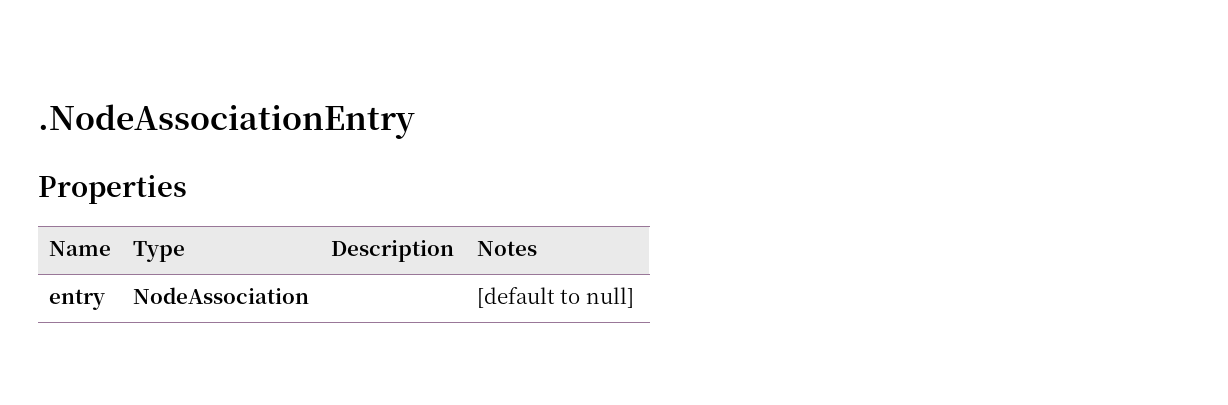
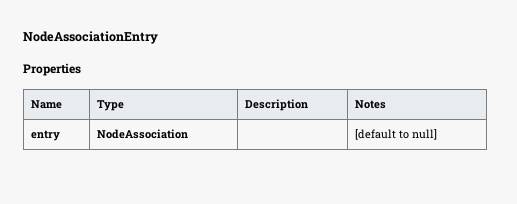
[38,104,415,139] .NodeAssociationEntry -> [23,31,158,44] NodeAssociationEntry

